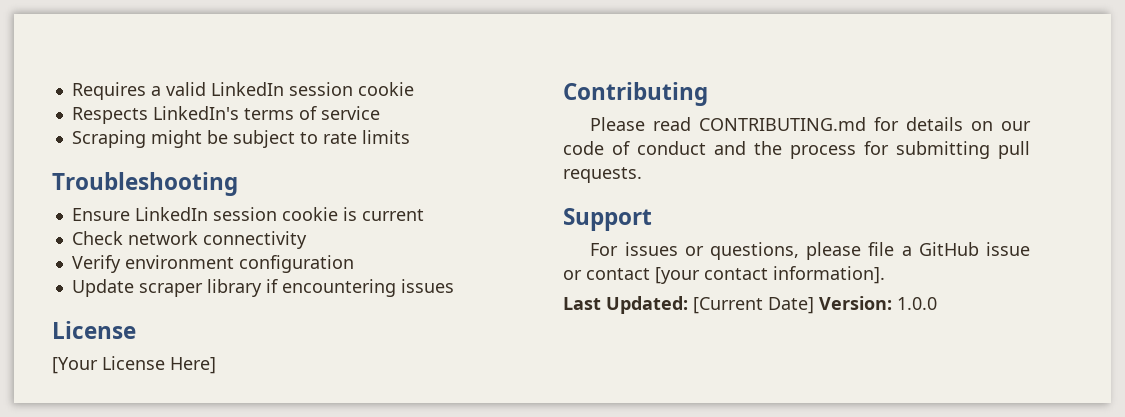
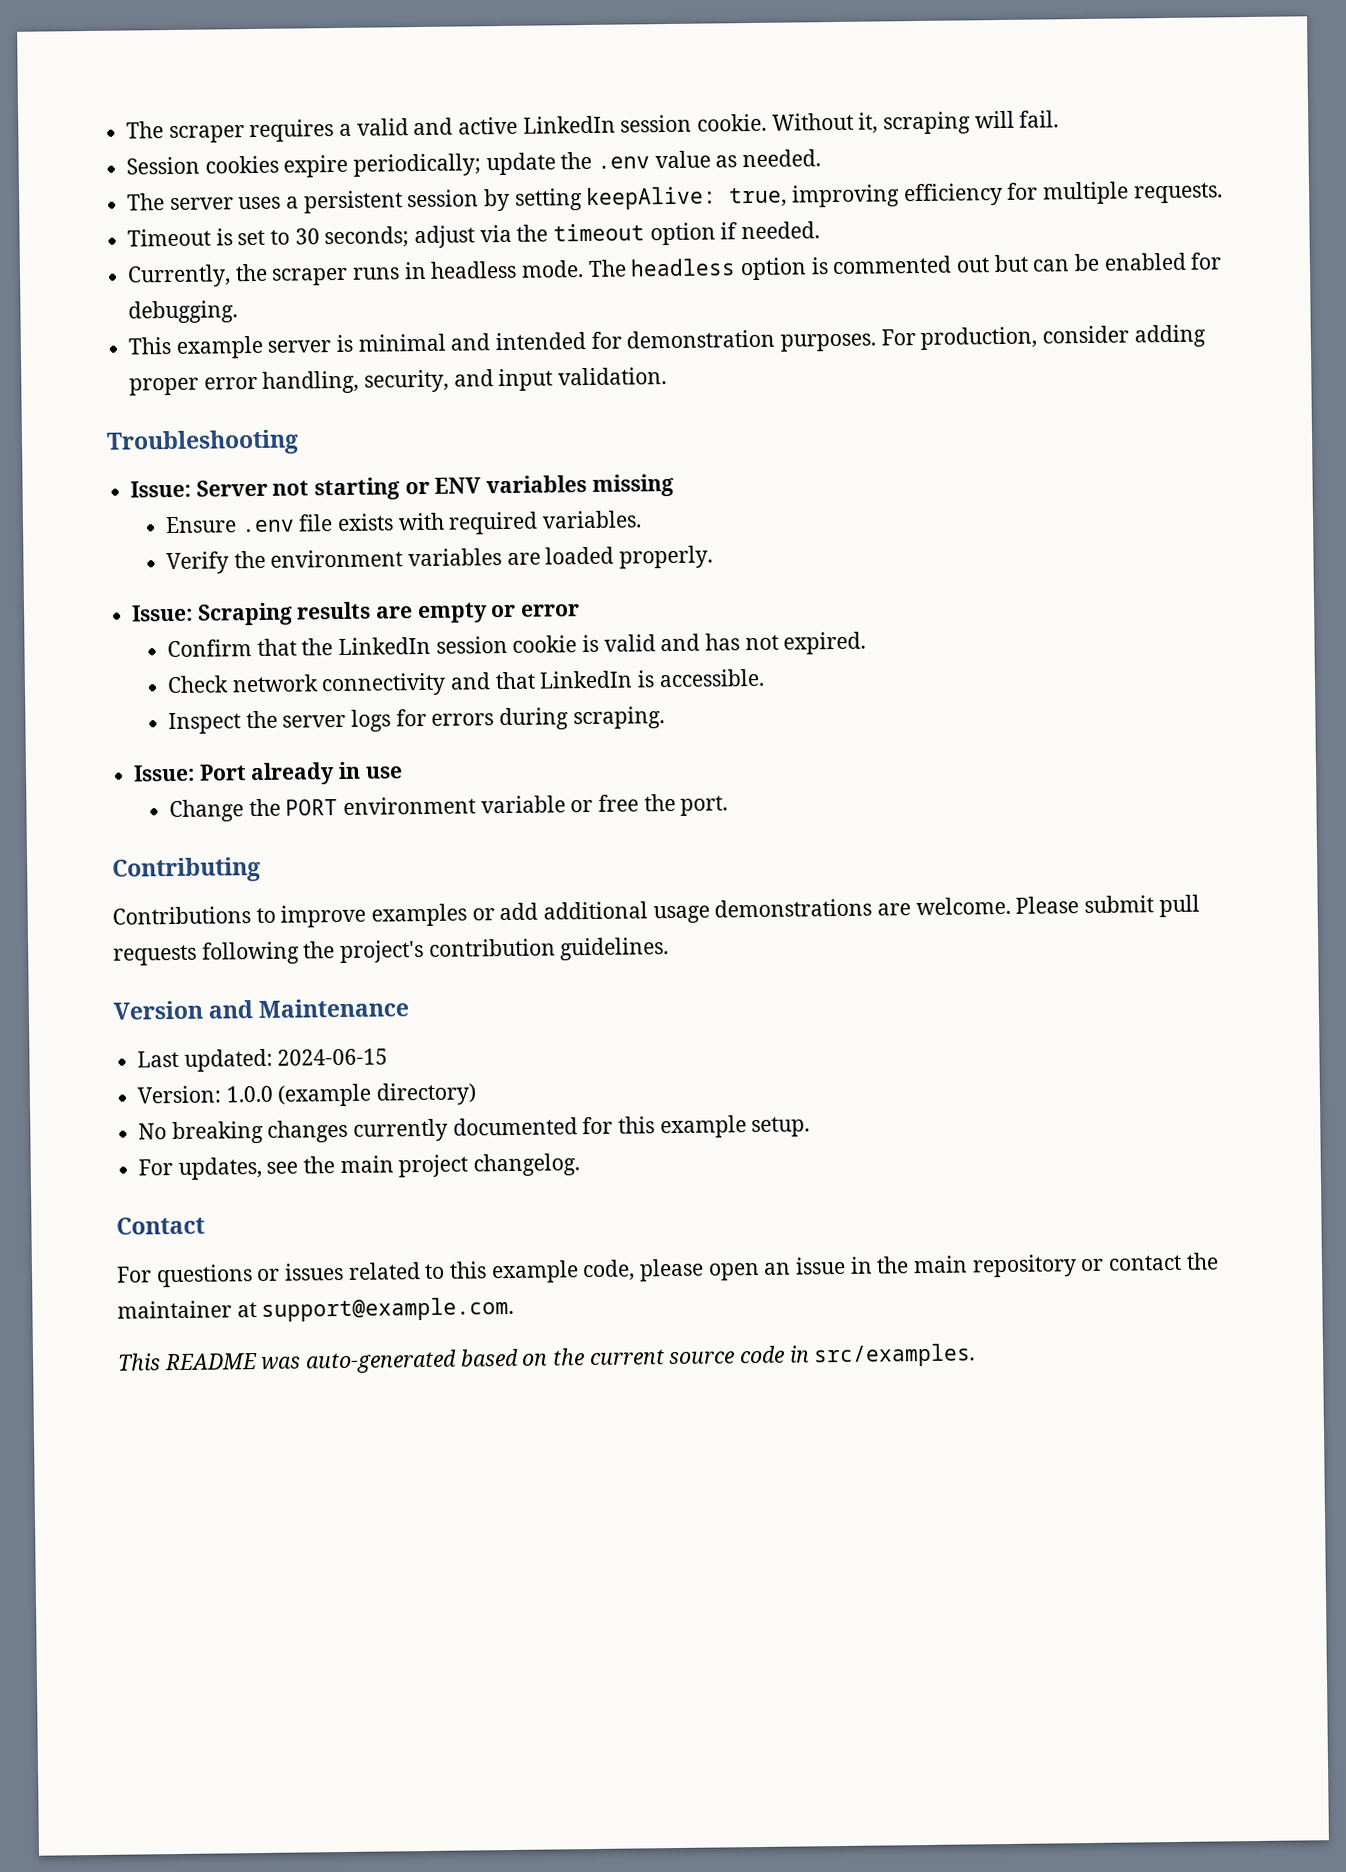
[71,82,414,100] [71,106,380,124] [71,130,410,148] [52,172,238,196] [71,207,424,221] [71,231,307,249] [71,255,354,273] [71,279,454,297] [52,321,136,339] [52,356,216,374] [563,82,708,106] [590,117,1031,131] [563,141,1030,159] [563,167,642,183] [563,208,652,231] [590,242,1030,260] [563,266,885,284] [563,296,937,314] Requires a valid LinkedIn session cookie // Respects LinkedIn's terms of service // Scraping might be subject to rate limits // Troubleshooting // Ensure LinkedIn session cookie is current // Check network connectivity // Verify environment configuration // Update scraper library if encountering issues // License // [Your License Here] // Contributing // Please read CONTRIBUTING.md for details on our code of conduct and the process for submitting pull requests. // Support // For issues or questions, please file a GitHub issue or contact [your contact information]. // Last Updated: [Current Date] Version: 1.0.0 -> [126,110,1060,144] [126,149,822,178] [127,181,1223,214] [127,221,821,249] [127,252,1223,288] [128,300,239,324] [128,324,1206,359] [129,367,668,396] [106,429,299,456] [130,473,674,501] [164,510,643,535] [165,545,714,575] [131,601,581,626] [166,631,867,658] [166,668,764,697] [167,706,665,735] [133,761,403,786] [168,793,729,823] [112,856,261,883] [112,894,1200,928] [113,937,670,966] [113,998,410,1020] [137,1048,389,1072] [137,1082,478,1107] [138,1115,811,1145] [138,1153,581,1180] [116,1216,205,1235] [116,1252,1219,1288] [117,1296,515,1322] [117,1343,977,1374] The scraper requires a valid and active LinkedIn session cookie. Without it, scraping will fail. // Session cookies expire periodically; update the .env value as needed. // The server uses a persistent session by setting keepAlive: true, improving efficiency for multiple requests. // Timeout is set to 30 seconds; adjust via the timeout option if needed. // Currently, the scraper runs in headless mode. The headless option is commented out but can be enabled for debugging. // This example server is minimal and intended for demonstration purposes. For production, consider adding proper error handling, security, and input validation. // Troubleshooting // Issue: Server not starting or ENV variables missing // Ensure .env file exists with required variables. // Verify the environment variables are loaded properly. // Issue: Scraping results are empty or error // Confirm that the LinkedIn session cookie is valid and has not expired. // Check network connectivity and that LinkedIn is accessible. // Inspect the server logs for errors during scraping. // Issue: Port already in use // Change the PORT environment variable or free the port. // Contributing // Contributions to improve examples or add additional usage demonstrations are welcome. Please submit pull requests following the project's contribution guidelines. // Version and Maintenance // Last updated: 2024-06-15 // Version: 1.0.0 (example directory) // No breaking changes currently documented for this example setup. // For updates, see the main project changelog. // Contact // For questions or issues related to this example code, please open an issue in the main repository or contact the maintainer at support@example.com. // This README was auto-generated based on the current source code in src/examples.

